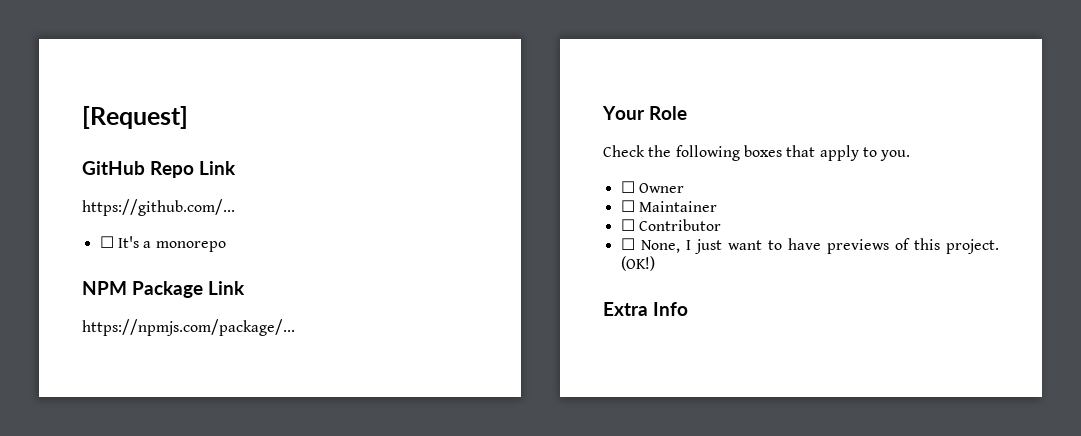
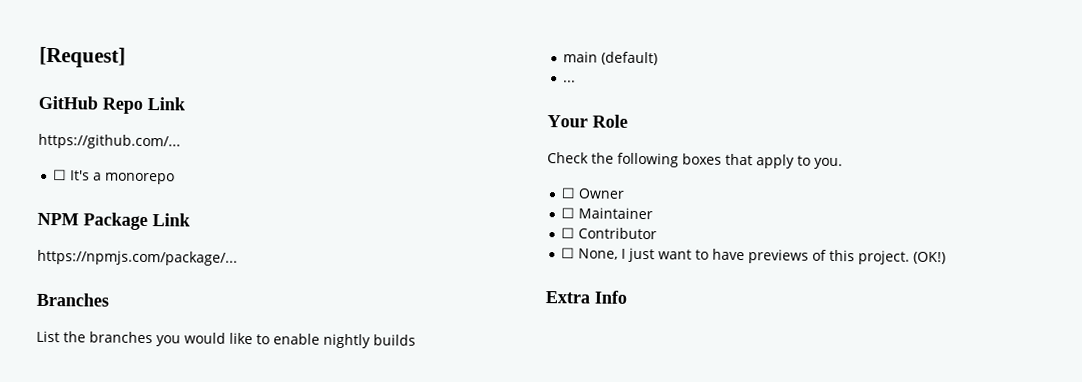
(295, 327) none -> [36,292,109,307] [36,330,416,349] [563,51,659,66] [563,80,577,83] // Branches // List the branches you would like to enable nightly builds // main (default) // ...

